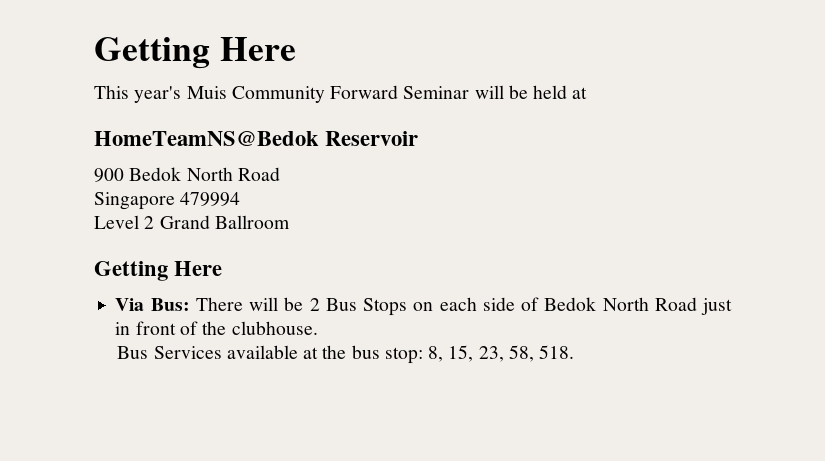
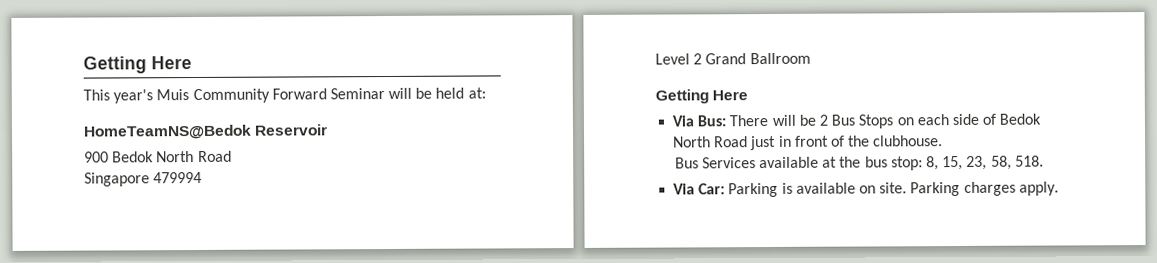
[572,87,588,99] at -> [467,87,486,99] at:
(575, 352) none -> [673,181,1059,198] // Via Car: Parking is available on site. Parking charges apply.

